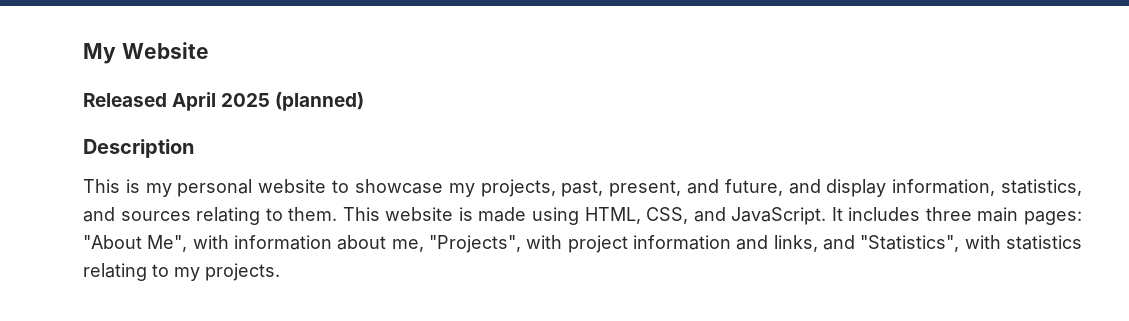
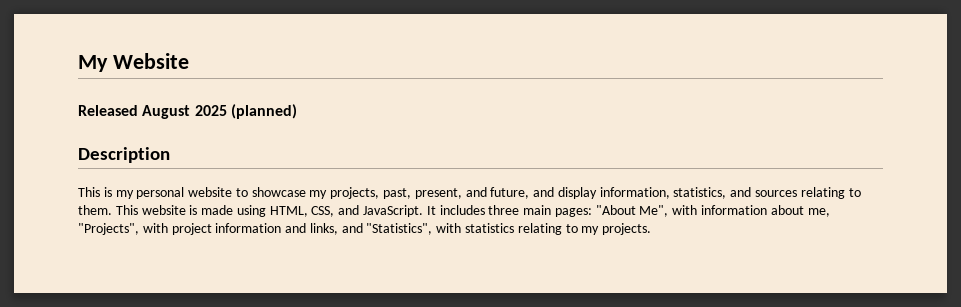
[172,92,217,111] April -> [142,105,191,119] August

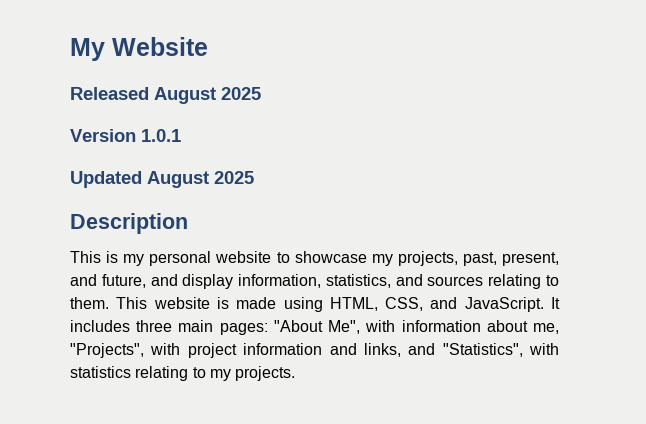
[230,104,297,119] (planned) -> [70,129,181,142] [70,171,254,188] // Version 1.0.1 // Updated August 2025

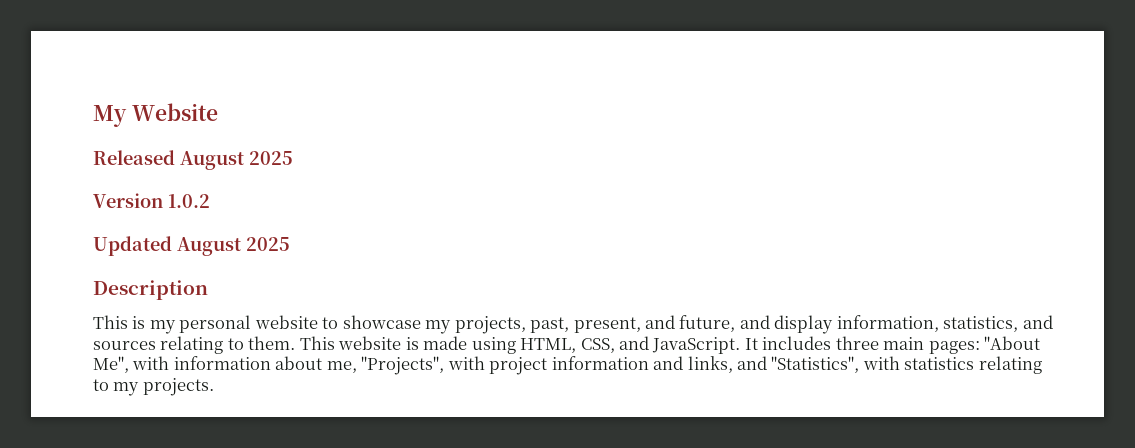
[141,129,181,142] 1.0.1 -> [168,194,210,208] 1.0.2

